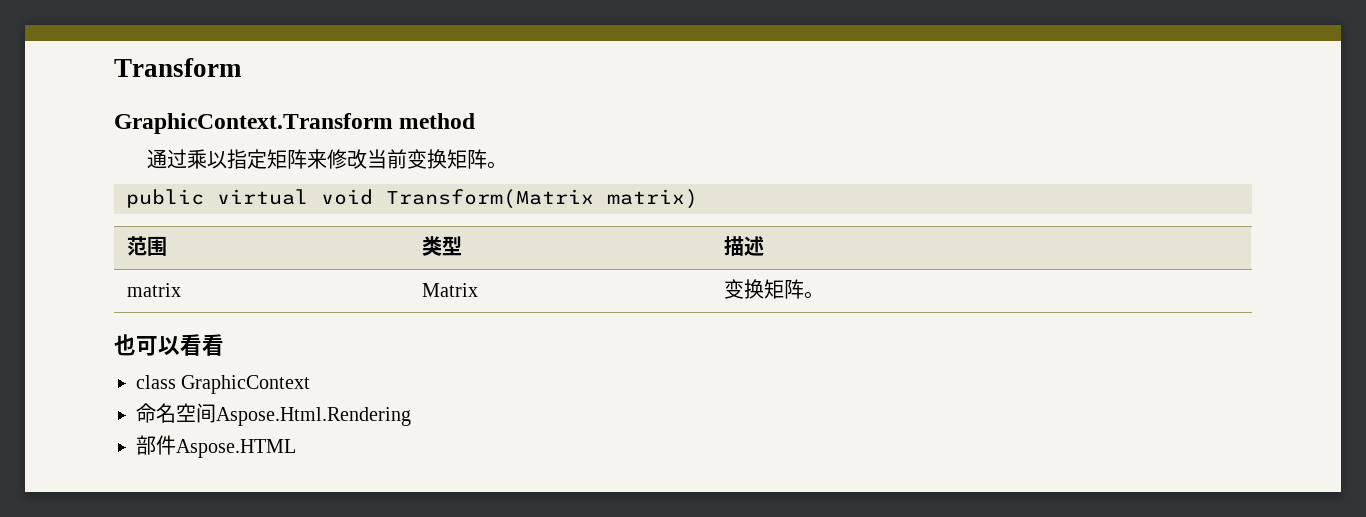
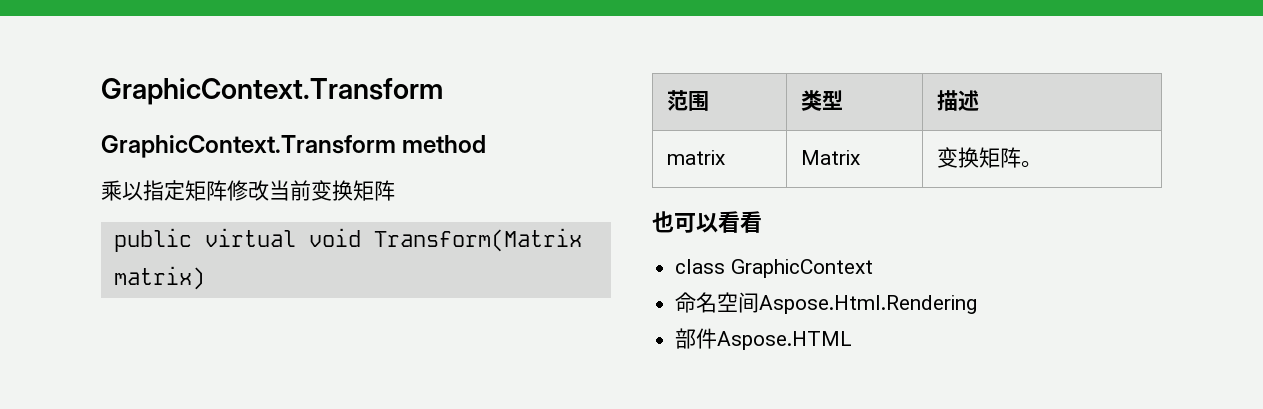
[114,58,242,77] Transform -> [101,78,443,105] GraphicContext.Transform
[146,149,187,169] 通过 -> (487, 144) none
[306,149,327,169] 来 -> (227, 190) none
[486,161,507,169] 。 -> (395, 190) none

